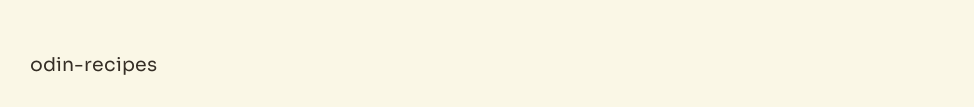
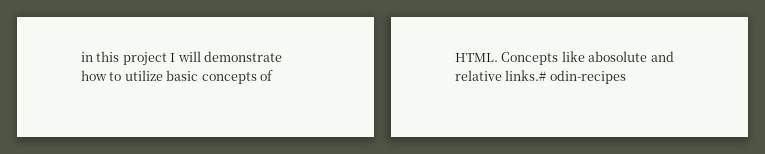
(30, 65) none -> [81,51,282,66] [81,70,273,84] [455,51,674,65] [455,70,547,81] in this project I will demonstrate how to utilize basic concepts of HTML. Concepts like abosolute and relative links.#

